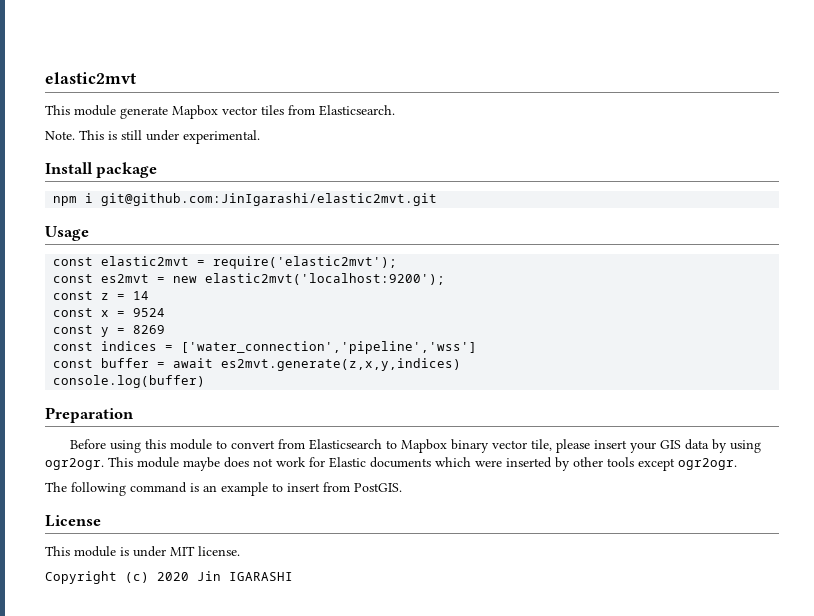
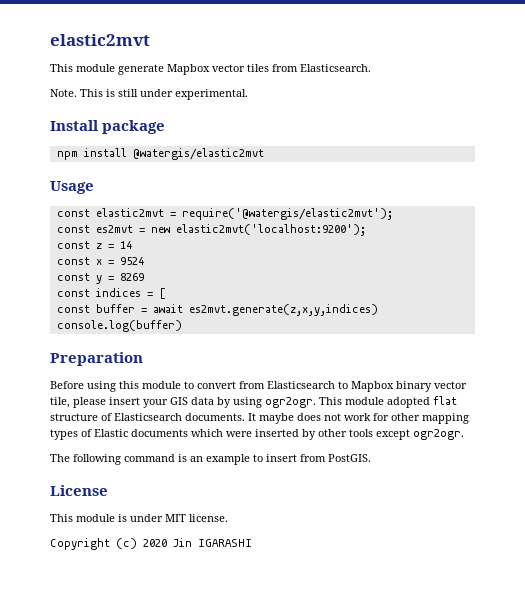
[85,193,438,206] i git@github.com:JinIgarashi/elastic2mvt.git -> [83,148,264,160] install @watergis/elastic2mvt
[213,256,398,269] require('elastic2mvt'); -> [181,208,393,220] require('@watergis/elastic2mvt');
[181,341,478,354] ['water_connection','pipeline','wss'] -> [158,288,166,299] [
(179, 462) none -> [387,396,457,408] [50,413,256,421] adopted flat structure of Elasticsearch documents. It
(325, 462) none -> [391,413,469,424] [50,429,92,440] other mapping types of

